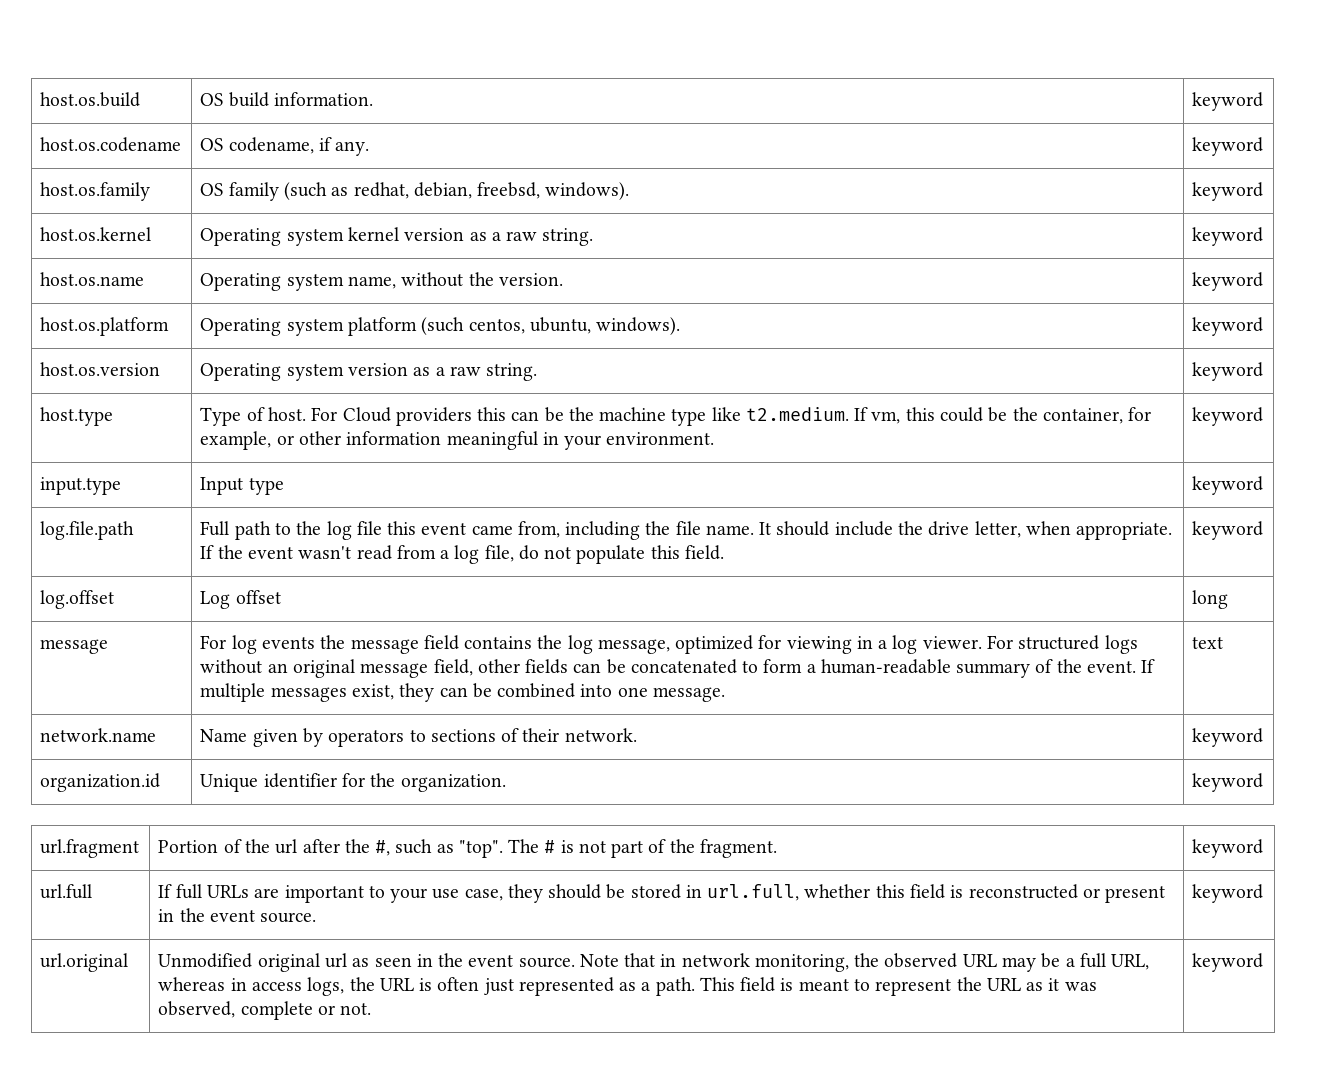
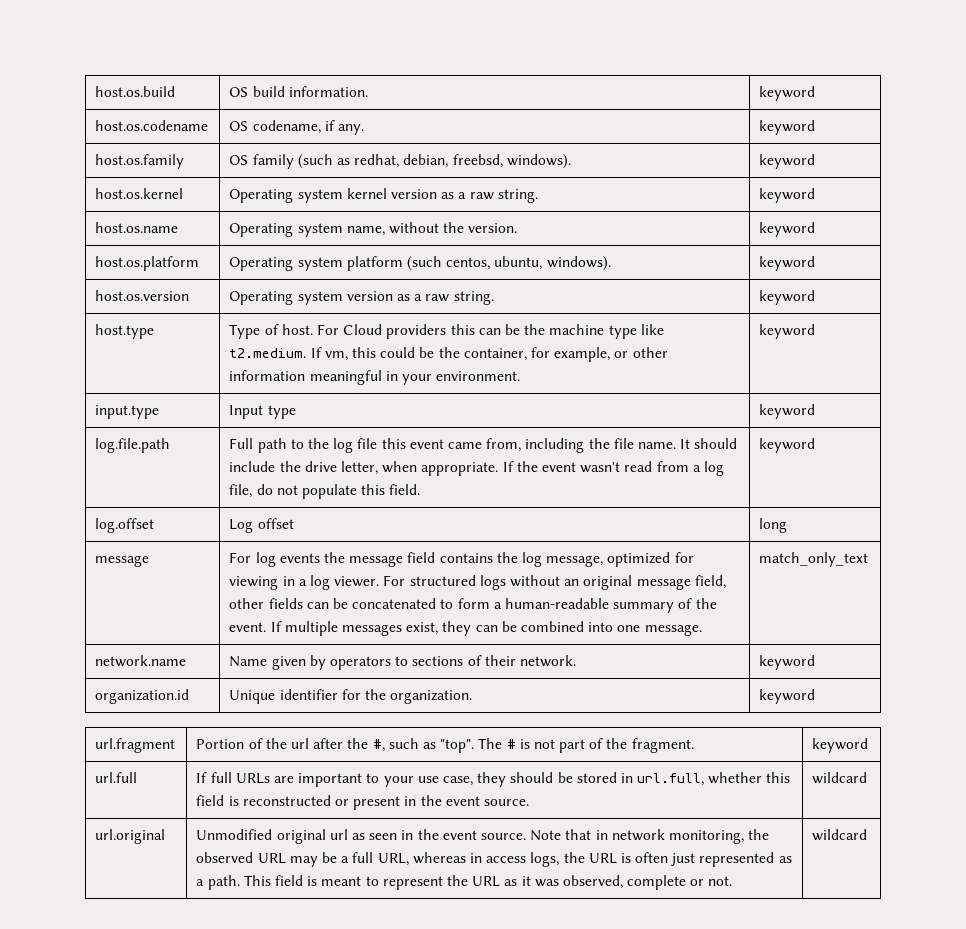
[1192,637,1224,649] text -> [759,552,869,567] match_only_text
[1192,884,1264,903] keyword -> [812,772,868,784] wildcard
[1192,953,1264,972] keyword -> [812,829,868,841] wildcard

